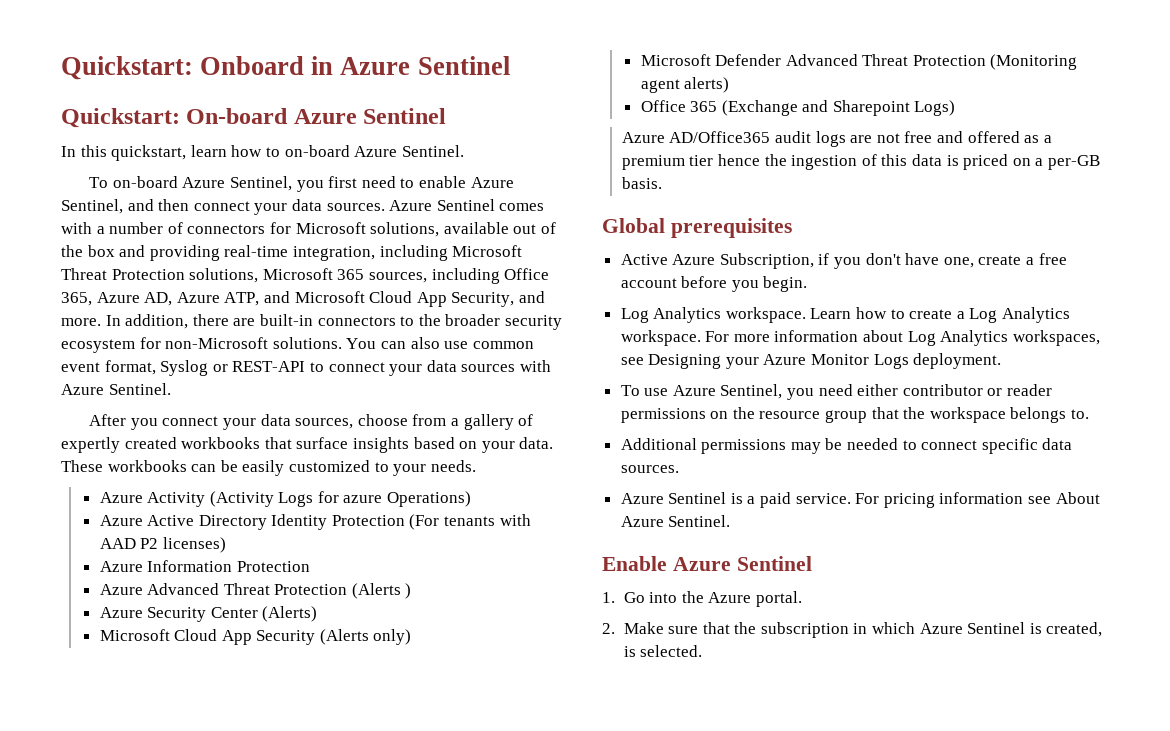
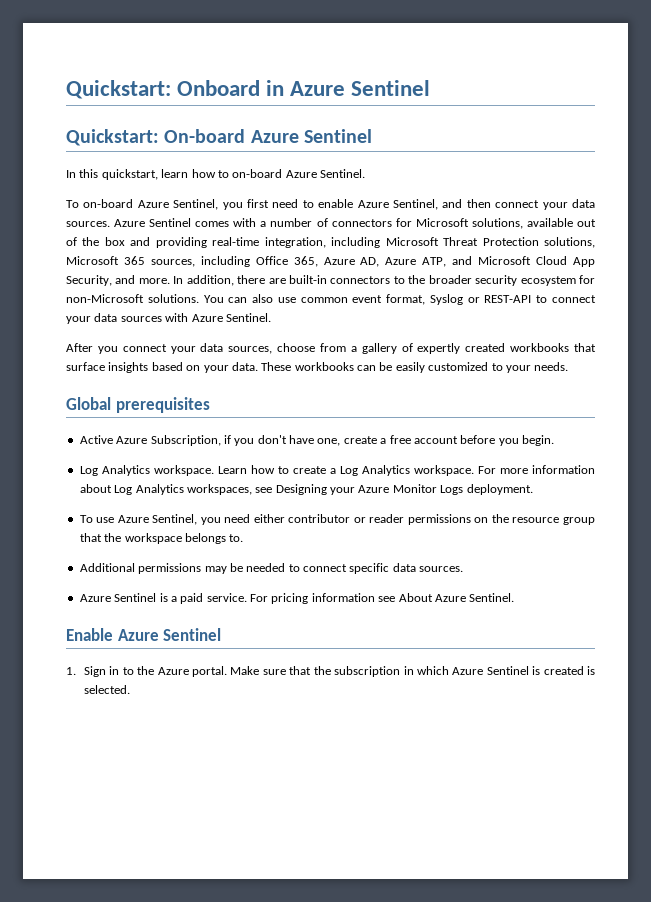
[99,491,472,507] [99,514,531,530] [99,537,226,553] [99,560,310,572] [99,583,412,599] [99,606,318,622] [99,629,412,645] [640,54,1078,70] [640,77,730,93] [640,100,956,116] [621,131,1052,147] [621,154,1100,170] [621,177,662,189] // Azure Activity (Activity Logs for azure Operations) // Azure Active Directory Identity Protection (For tenants with AAD P2 licenses) // Azure Information Protection // Azure Advanced Threat Protection (Alerts ) // Azure Security Center (Alerts) // Microsoft Cloud App Security (Alerts only) // Microsoft Defender Advanced Threat Protection (Monitoring agent alerts) // Office 365 (Exchange and Sharepoint Logs) // Azure AD/Office365 audit logs are not free and offered as a premium tier hence the ingestion of this data is priced on a per-GB basis. -> (569, 366) none
[623,592,678,603] Go into -> [83,666,134,677] Sign in to
[602,623,615,634] // 2. -> (228, 671) none
[1046,622,1103,637] created, -> [543,666,584,675] created

